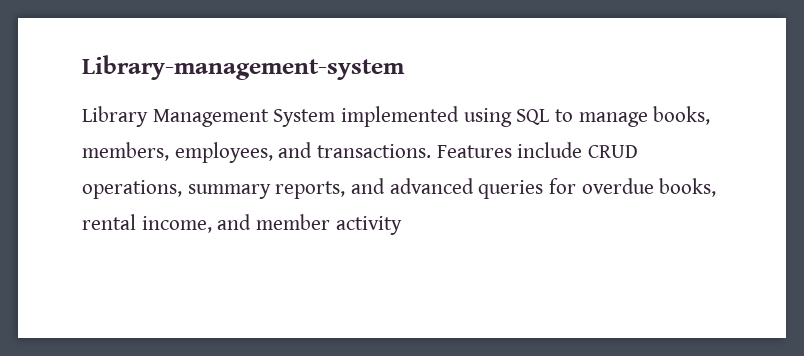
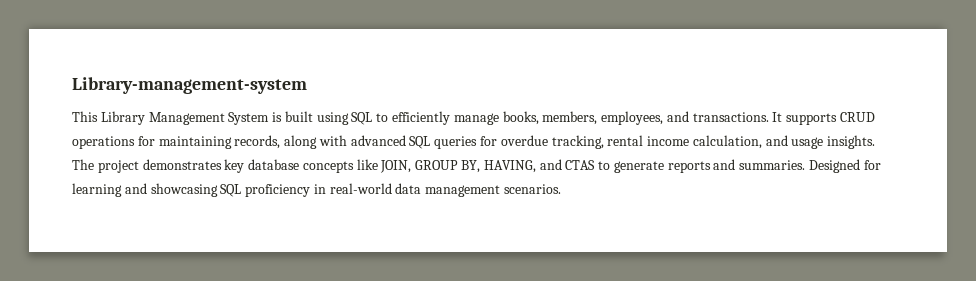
(405, 67) none -> [72,111,98,122] This
[341,106,460,127] implemented -> [272,111,313,122] is built
(574, 115) none -> [392,111,451,125] efficiently
[436,142,639,158] [82,178,717,199] [82,214,402,235] Features include CRUD operations, summary reports, and advanced queries for overdue books, rental income, and member activity -> [772,112,876,125] [72,135,876,149] [72,159,881,173] [72,183,562,197] It supports CRUD operations for maintaining records, along with advanced SQL queries for overdue tracking, rental income calculation, and usage insights. The project demonstrates key database concepts like JOIN, GROUP BY, HAVING, and CTAS to generate reports and summaries. Designed for learning and showcasing SQL proficiency in real-world data management scenarios.

